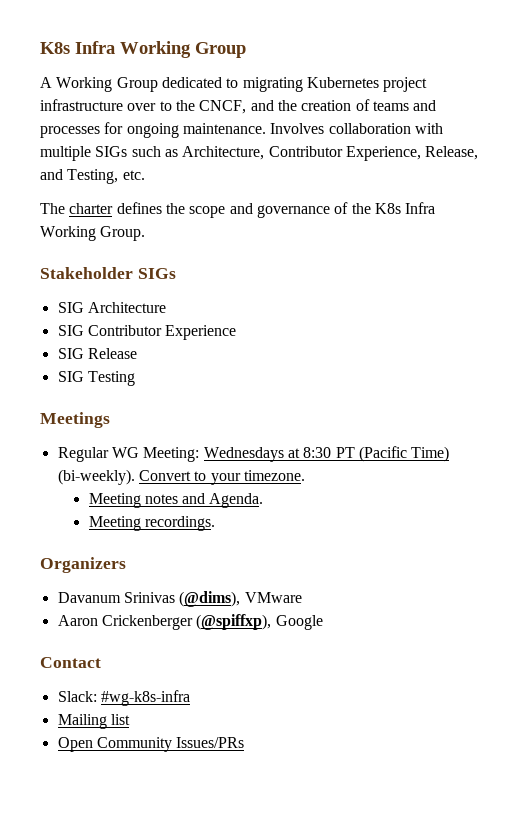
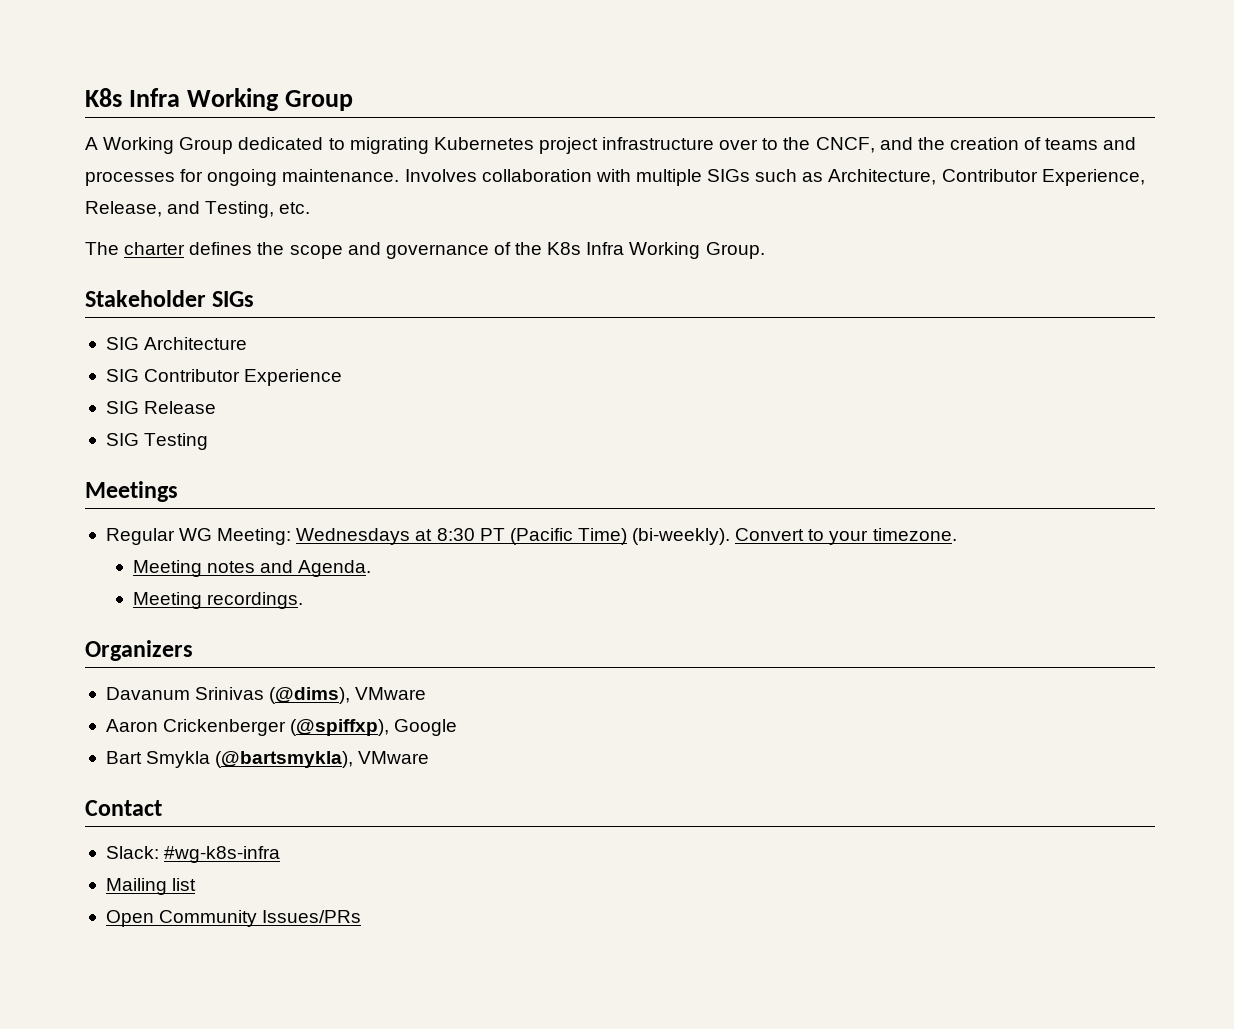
(323, 622) none -> [105,751,430,768] // Bart Smykla (@bartsmykla), VMware

